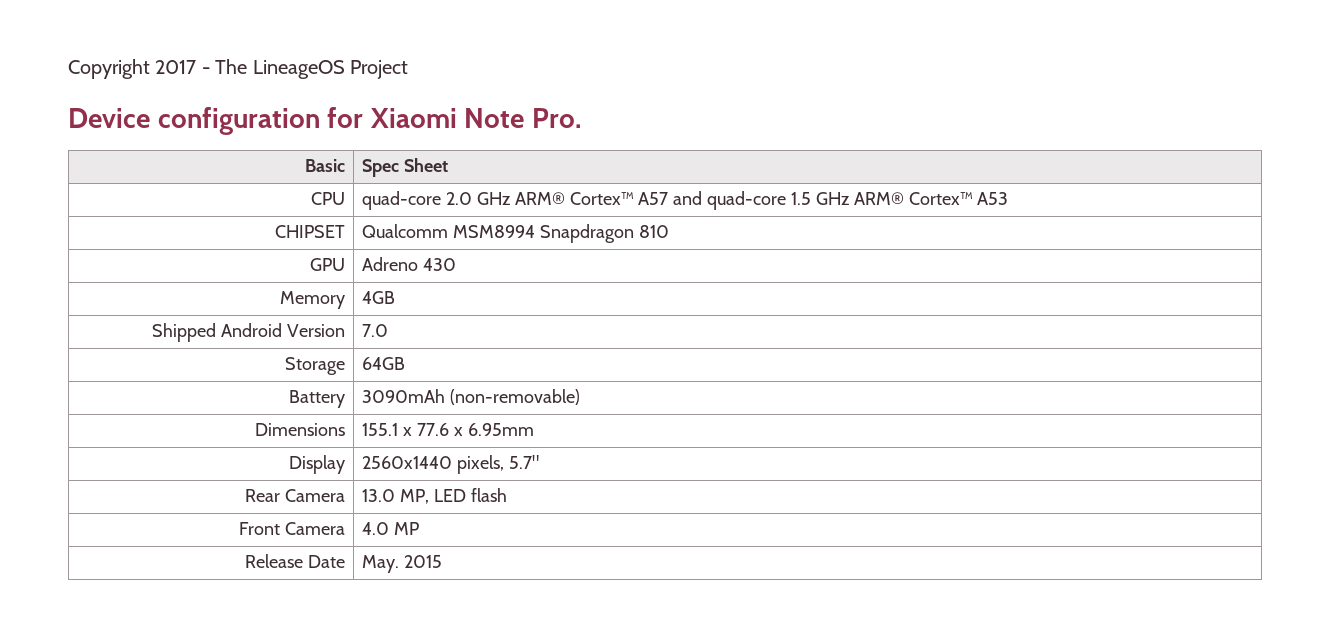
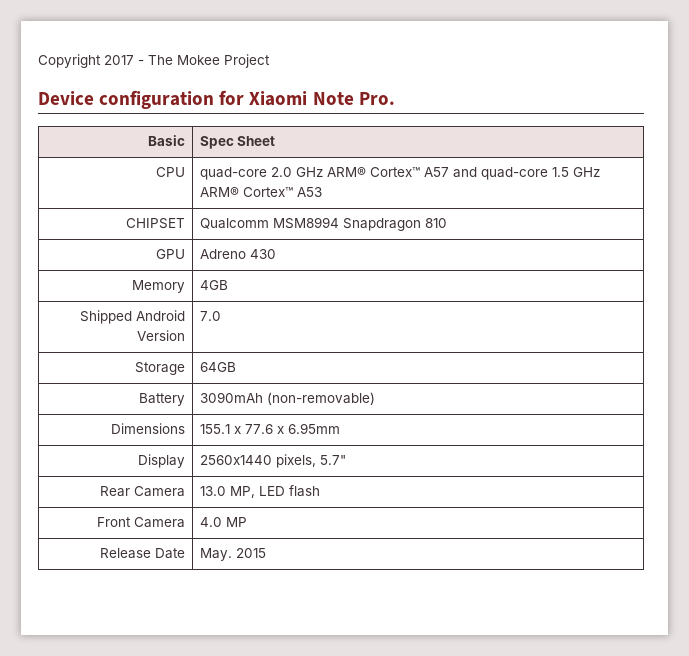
[252,60,345,79] LineageOS -> [177,55,220,65] Mokee

